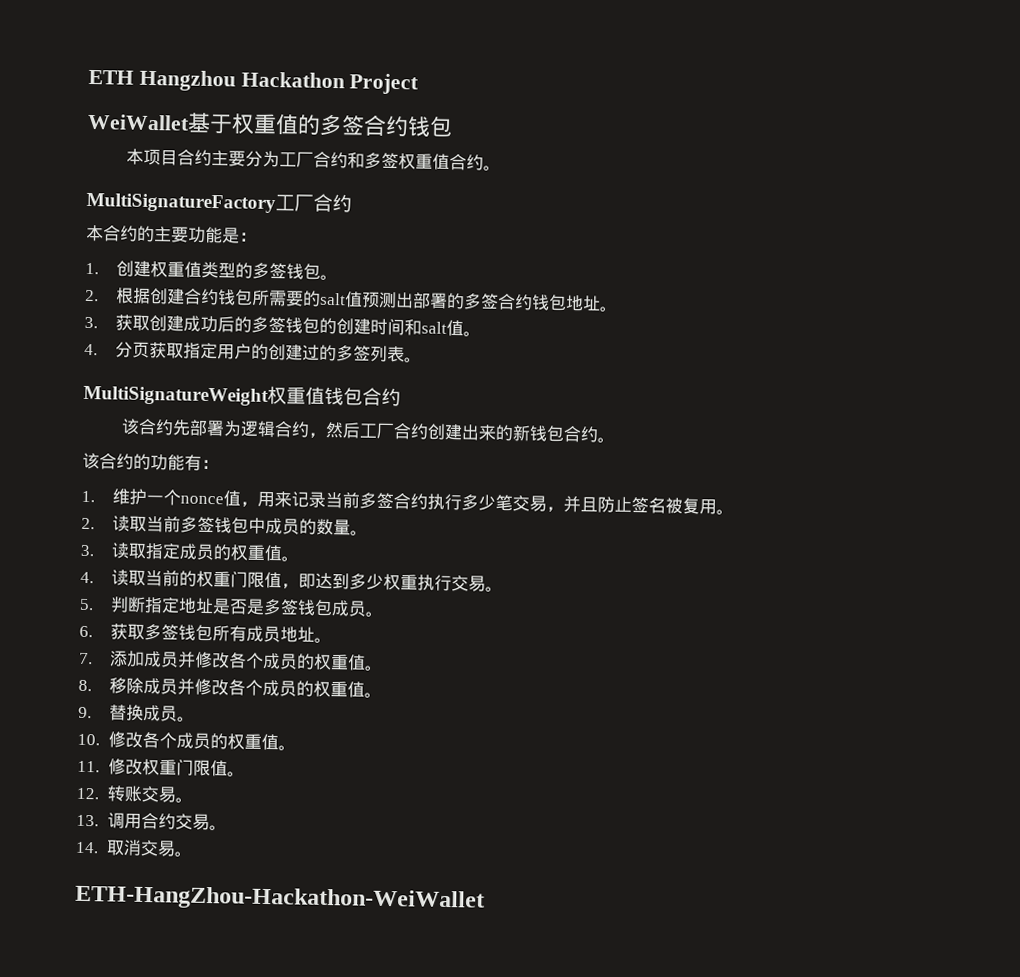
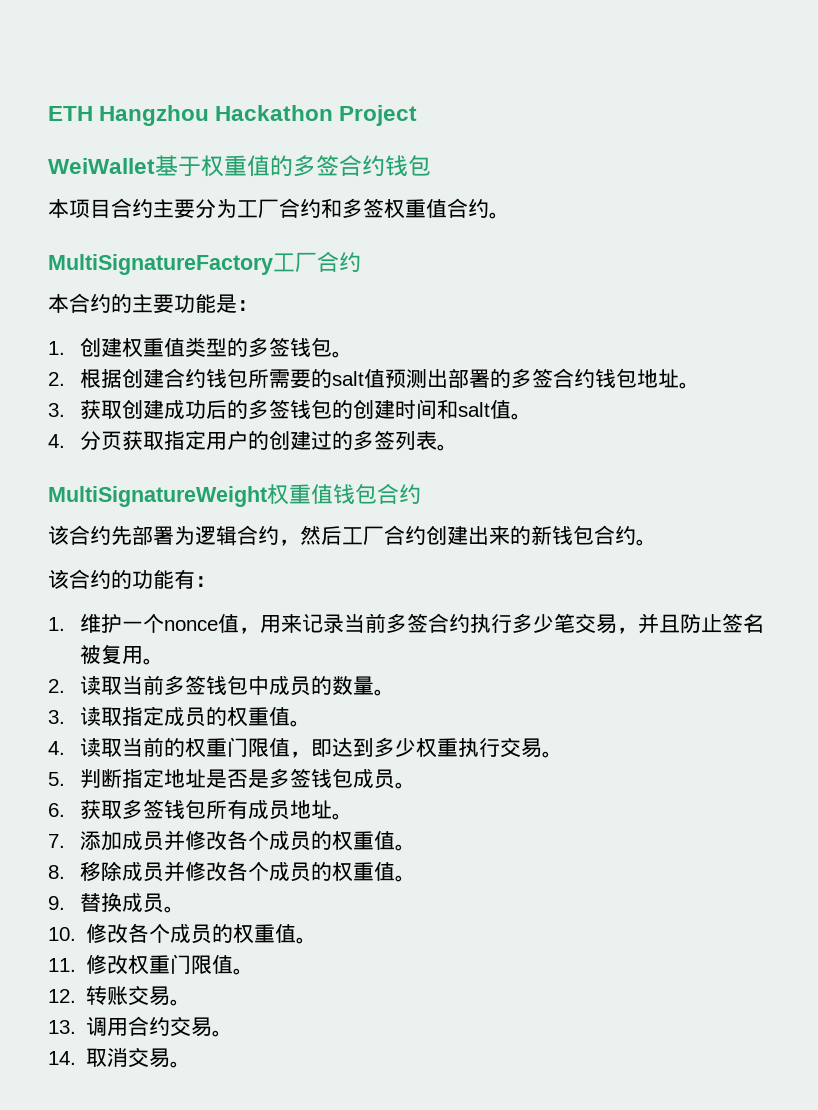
[75,884,485,913] // ETH-HangZhou-Hackathon-WeiWallet -> (192, 1064) none

